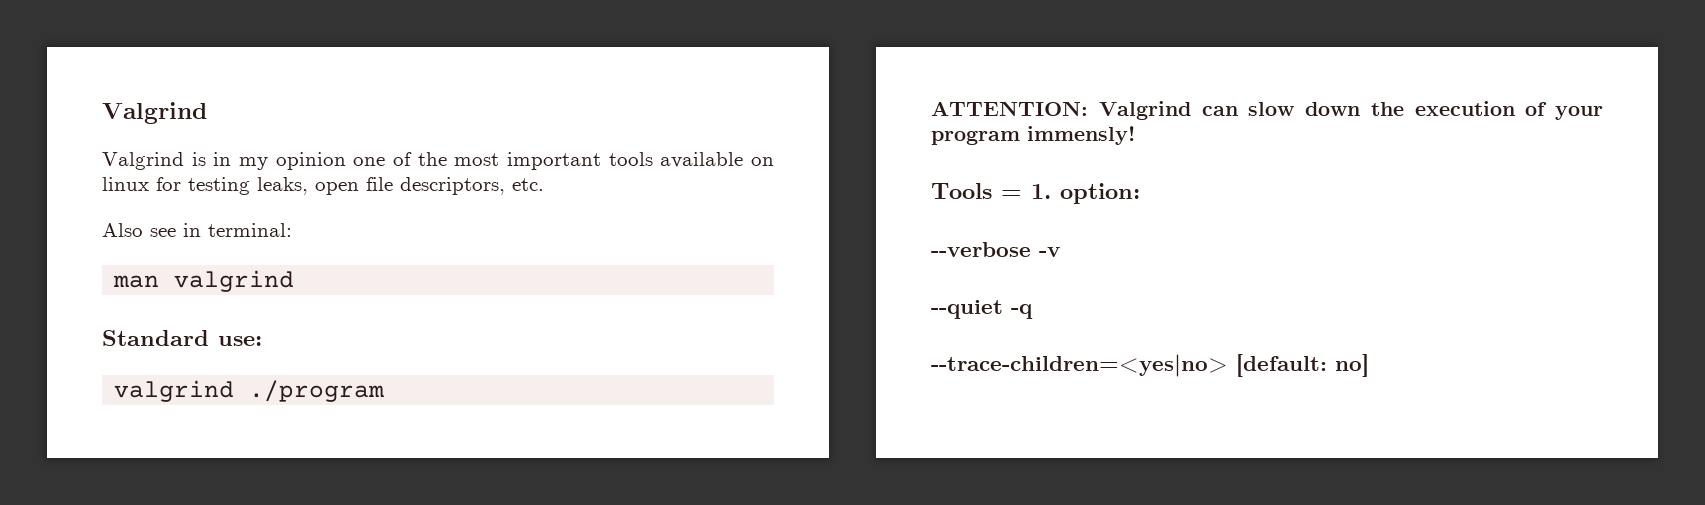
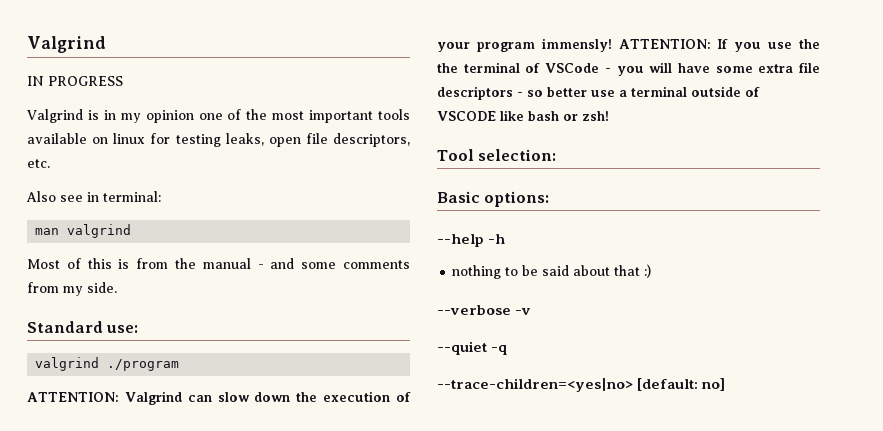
[102,102,207,124] Valgrind -> [27,36,106,53] [27,76,123,86] Valgrind // IN PROGRESS
(295, 281) none -> [27,258,411,269] [27,282,117,296] // Most of this is from the manual - and some comments from my side.
[931,183,1140,204] // Tools = 1. option: -> [618,39,820,52] [437,62,820,76] [437,86,760,100] [437,110,609,121] [437,149,557,161] [437,191,550,207] [437,234,506,247] [452,264,652,279] ATTENTION: If you use the the terminal of VSCode - you will have some extra file descriptors - so better use a terminal outside of VSCODE like bash or zsh! // Tool selection: // Basic options: // --help -h // nothing to be said about that :)

